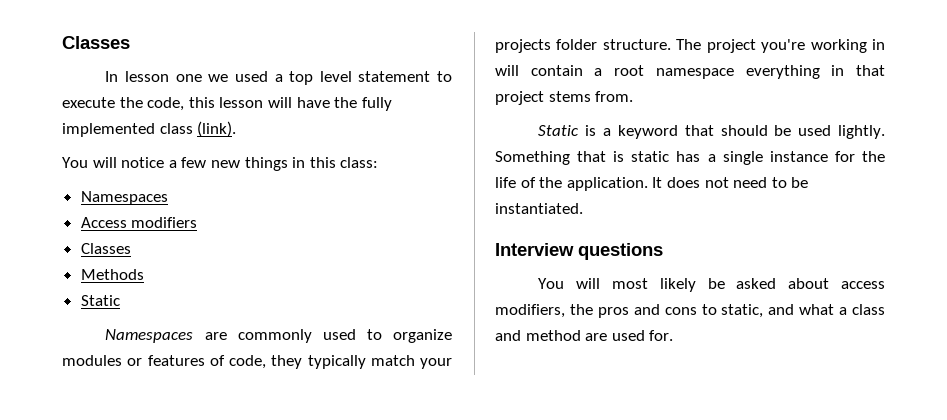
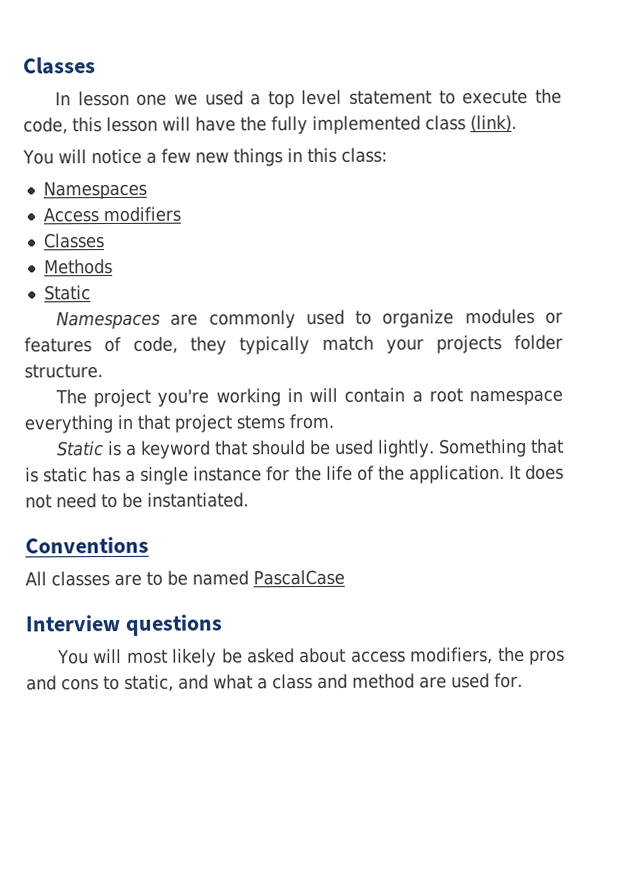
(671, 44) none -> (103, 371) //
(583, 208) none -> [25,536,149,554] [25,569,345,587] // Conventions // All classes are to be named PascalCase

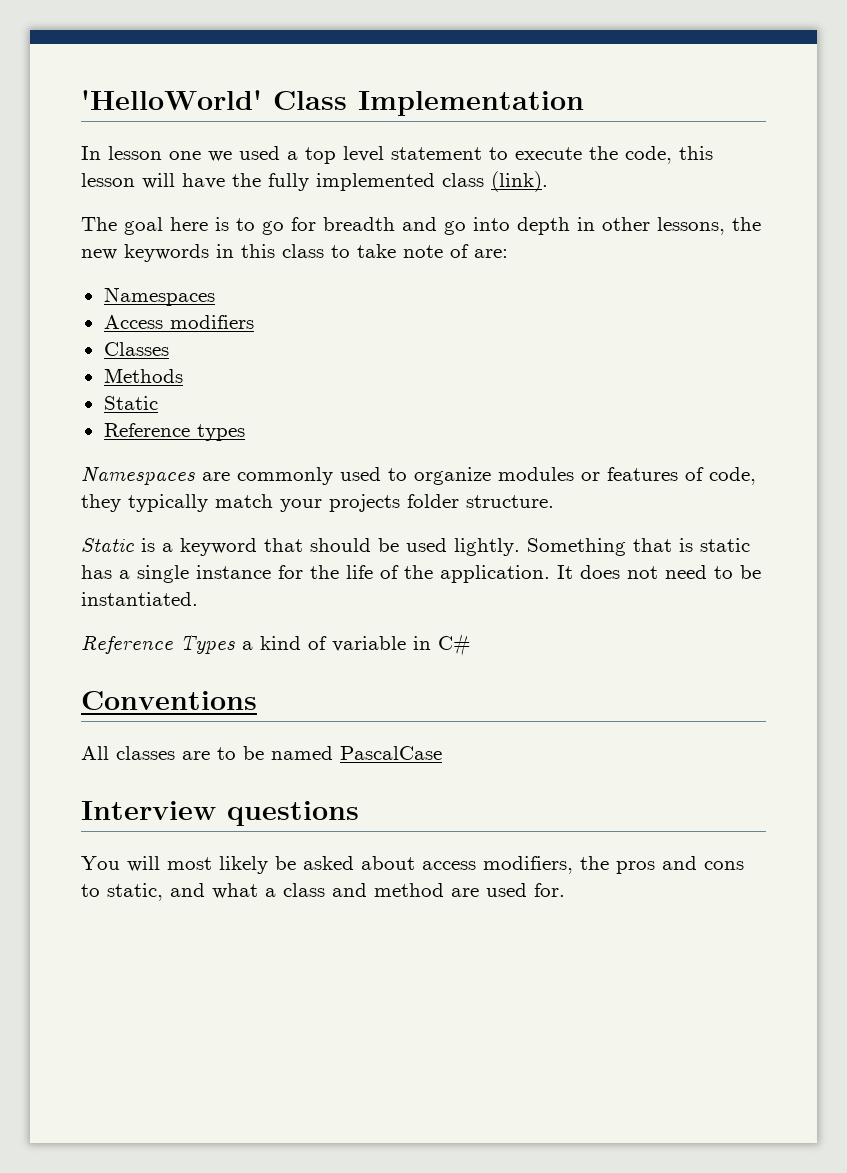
[23,57,96,75] Classes -> [81,90,584,116] 'HelloWorld' Class Implementation
[22,147,387,167] You will notice a few new things in this class: -> [81,217,761,235] [81,244,508,262] The goal here is to go for breadth and go into depth in other lessons, the new keywords in this class to take note of are:
(91, 293) none -> [103,423,245,441] // Reference types
[54,387,563,408] [24,413,334,434] // The project you're working in will contain a root namespace everything in that project stems from. -> (554, 501) none
(249, 500) none -> [81,633,471,656] // Reference Types a kind of variable in C#

